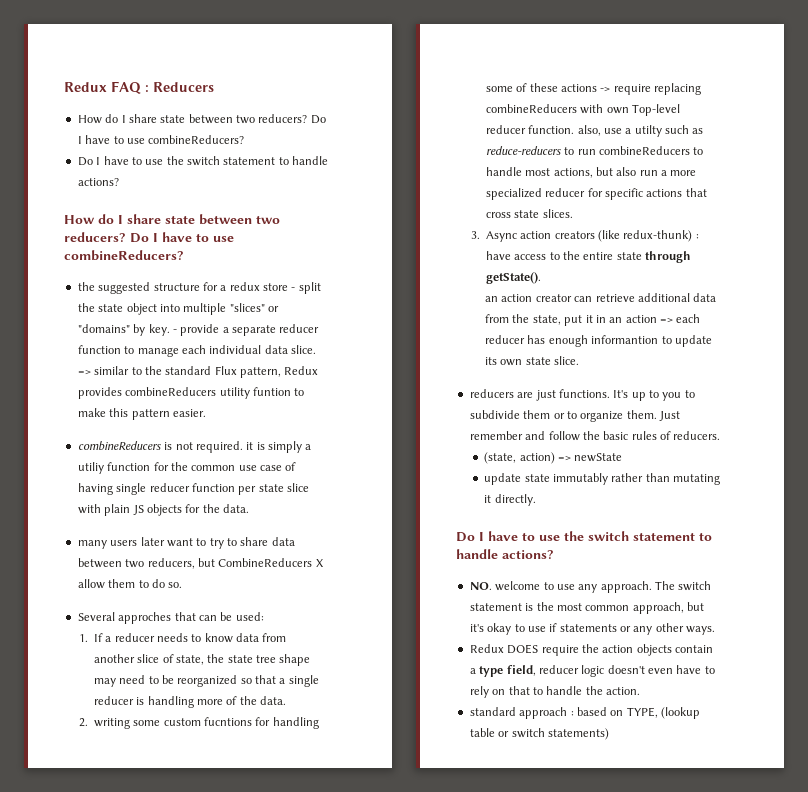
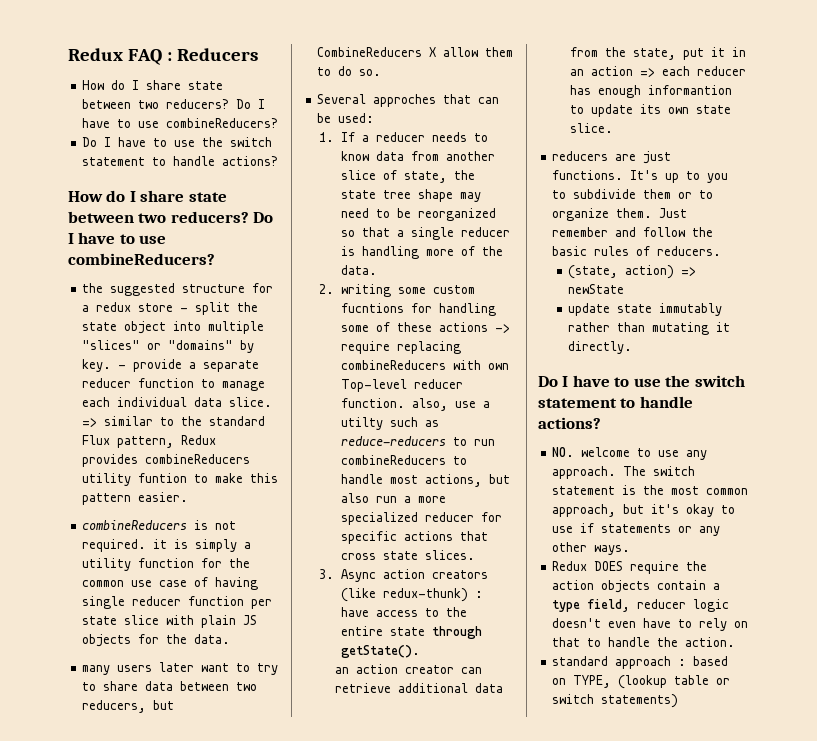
[77,462,104,474] utiliy -> [82,558,132,571] utility

